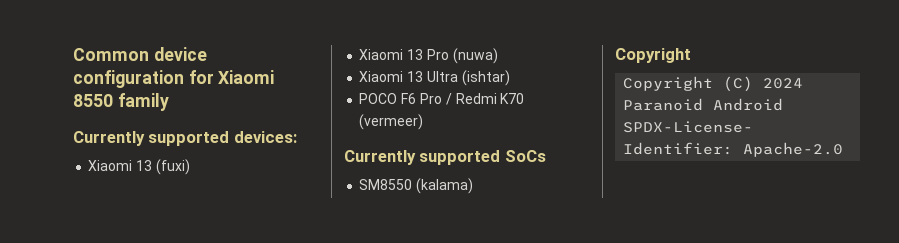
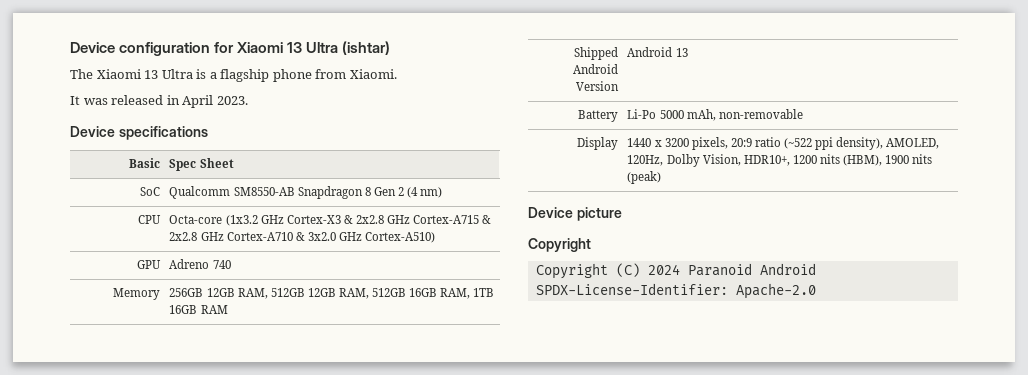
[73,47,207,61] Common device -> [70,42,115,53] Device
[73,93,169,111] [73,131,297,146] [88,159,190,175] [359,48,498,64] [359,70,510,86] [359,93,525,105] [359,114,424,130] [344,150,546,165] [359,178,474,194] 8550 family // Currently supported devices: // Xiaomi 13 (fuxi) // Xiaomi 13 Pro (nuwa) // Xiaomi 13 Ultra (ishtar) // POCO F6 Pro / Redmi K70 (vermeer) // Currently supported SoCs // SM8550 (kalama) -> [287,41,391,55] [70,69,397,82] [70,95,248,108] [70,126,208,140] [128,158,160,168] [169,158,234,171] [139,187,160,196] [169,186,443,199] [137,215,161,224] [169,215,492,226] [169,232,436,243] [136,260,161,269] [169,259,231,269] [112,288,160,300] [169,288,495,299] [169,305,228,314] [573,47,618,60] [572,64,618,74] [575,81,619,91] [627,47,688,57] [577,110,618,122] [627,109,803,121] [576,137,618,150] [627,137,940,150] [627,154,933,167] [627,171,662,184] [528,207,622,221] 13 Ultra (ishtar) // The Xiaomi 13 Ultra is a flagship phone from Xiaomi. // It was released in April 2023. // Device specifications // Basic | Spec Sheet // SoC | Qualcomm SM8550-AB Snapdragon 8 Gen 2 (4 nm) // CPU | Octa-core (1x3.2 GHz Cortex-X3 & 2x2.8 GHz Cortex-A715 & 2x2.8 GHz Cortex-A710 & 3x2.0 GHz Cortex-A510) // GPU | Adreno 740 // Memory | 256GB 12GB RAM, 512GB 12GB RAM, 512GB 16GB RAM, 1TB 16GB RAM // Shipped Android Version | Android 13 // Battery | Li-Po 5000 mAh, non-removable // Display | 1440 x 3200 pixels, 20:9 ratio (~522 ppi density), AMOLED, 120Hz, Dolby Vision, HDR10+, 1200 nits (HBM), 1900 nits (peak) // Device picture

